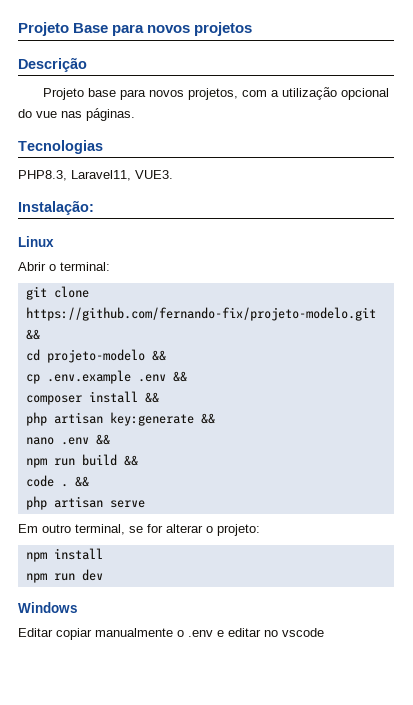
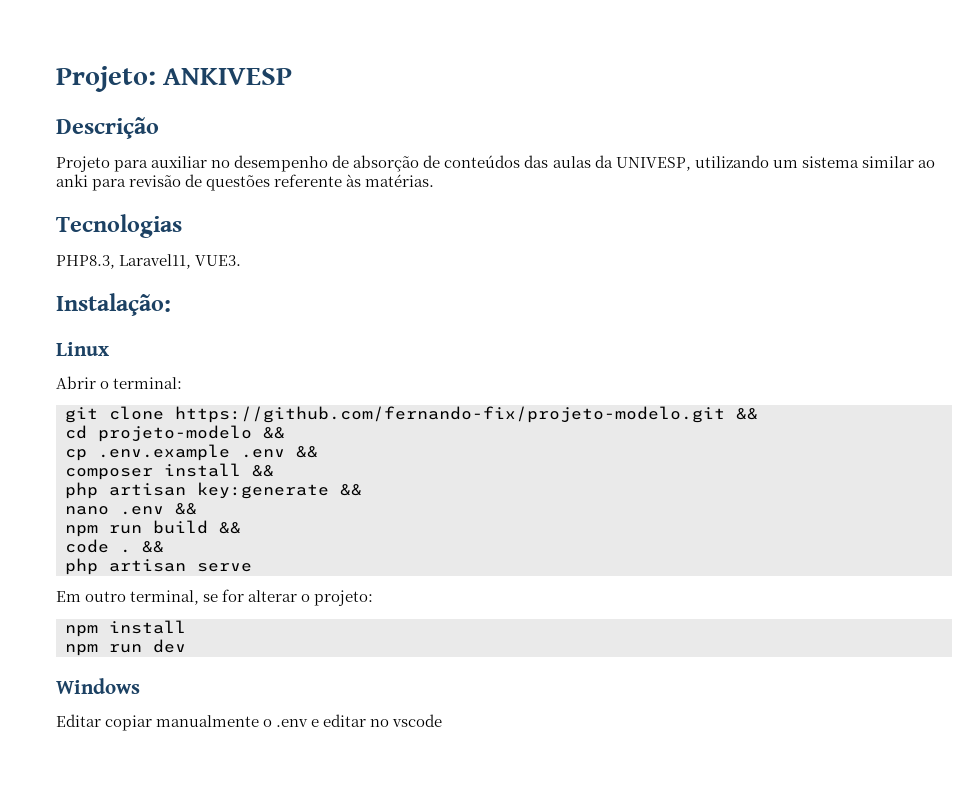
[18,22,253,36] [18,57,87,72] [42,87,389,100] [18,108,135,121] Projeto Base para novos projetos // Descrição // Projeto base para novos projetos, com a utilização opcional do vue nas páginas. -> [56,66,293,92] [56,117,159,139] [56,155,935,172] [56,174,435,191] Projeto: ANKIVESP // Descrição // Projeto para auxiliar no desempenho de absorção de conteúdos das aulas da UNIVESP, utilizando um sistema similar ao anki para revisão de questões referente às matérias.

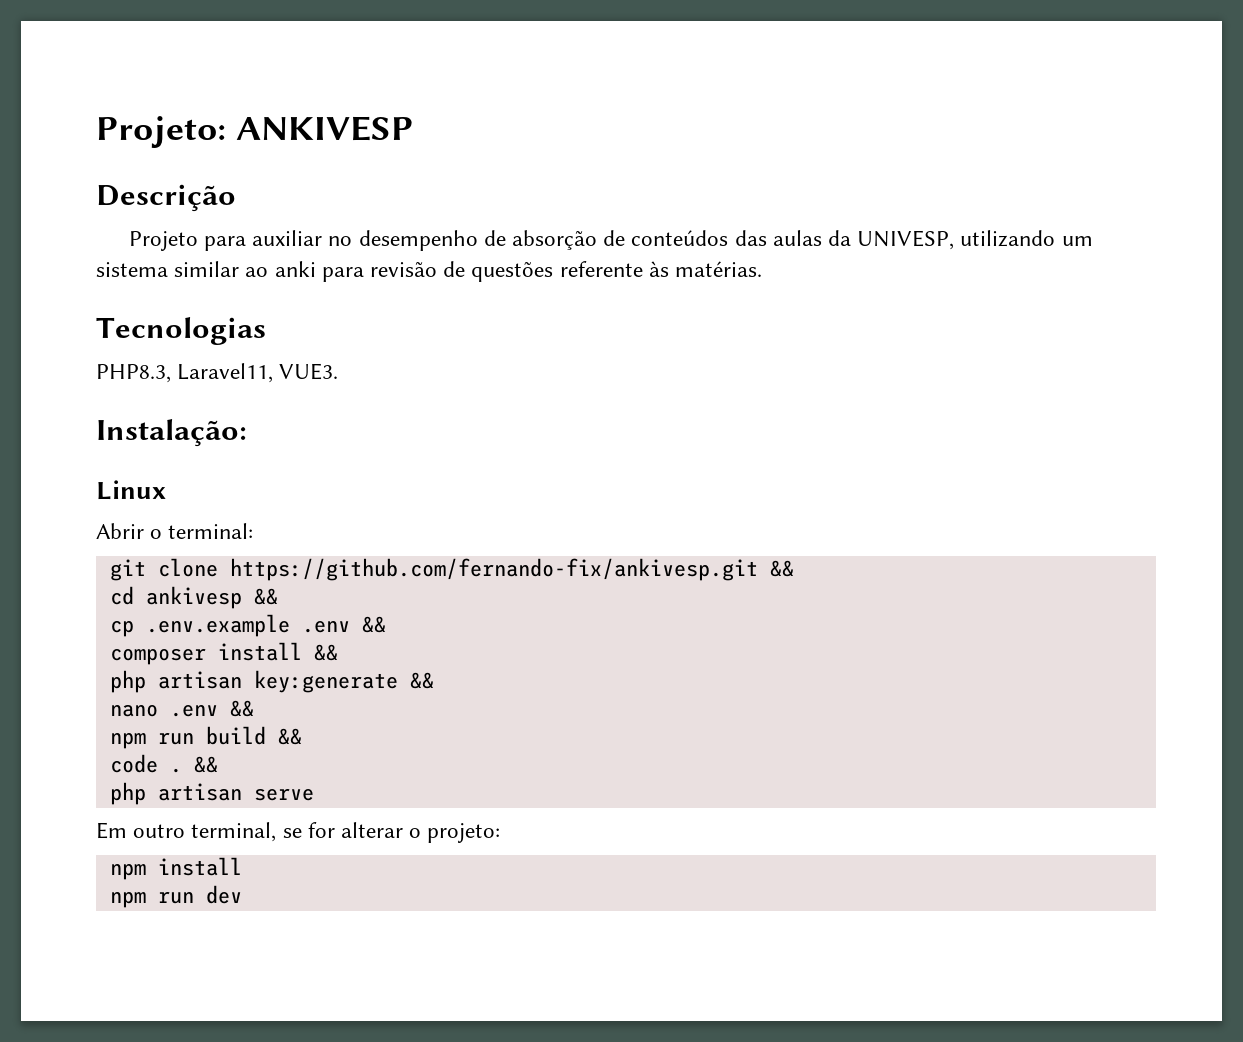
[175,406,725,423] https://github.com/fernando-fix/projeto-modelo.git -> [229,558,758,581] https://github.com/fernando-fix/ankivesp.git
[98,425,252,442] projeto-modelo -> [145,586,242,609] ankivesp
[56,678,140,694] [56,714,443,731] // Windows // Editar copiar manualmente o .env e editar no vscode -> (242, 894) none

